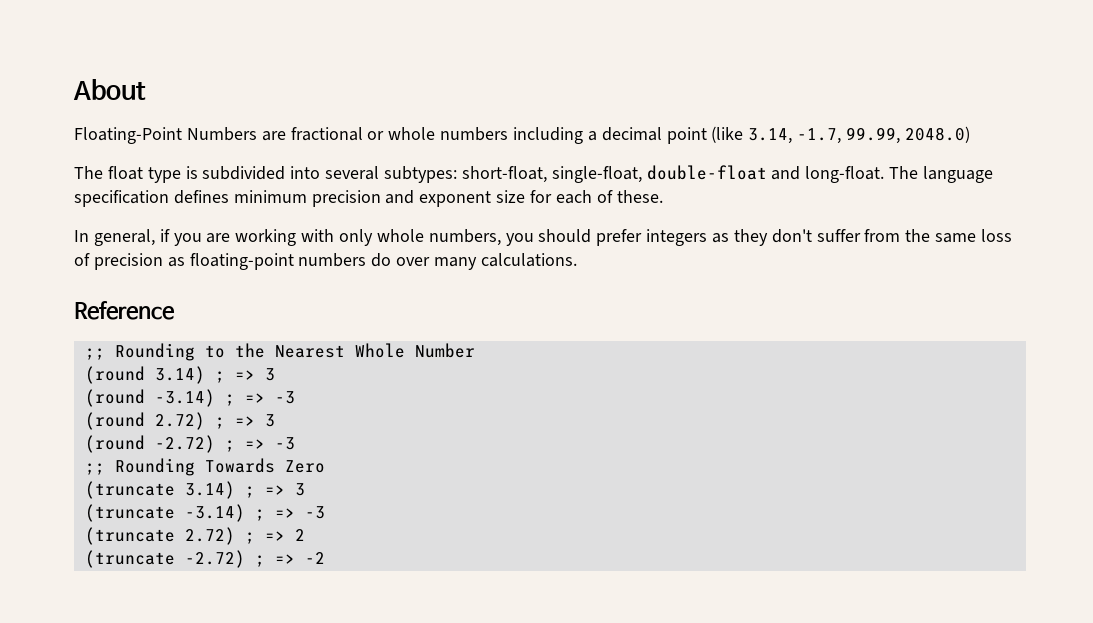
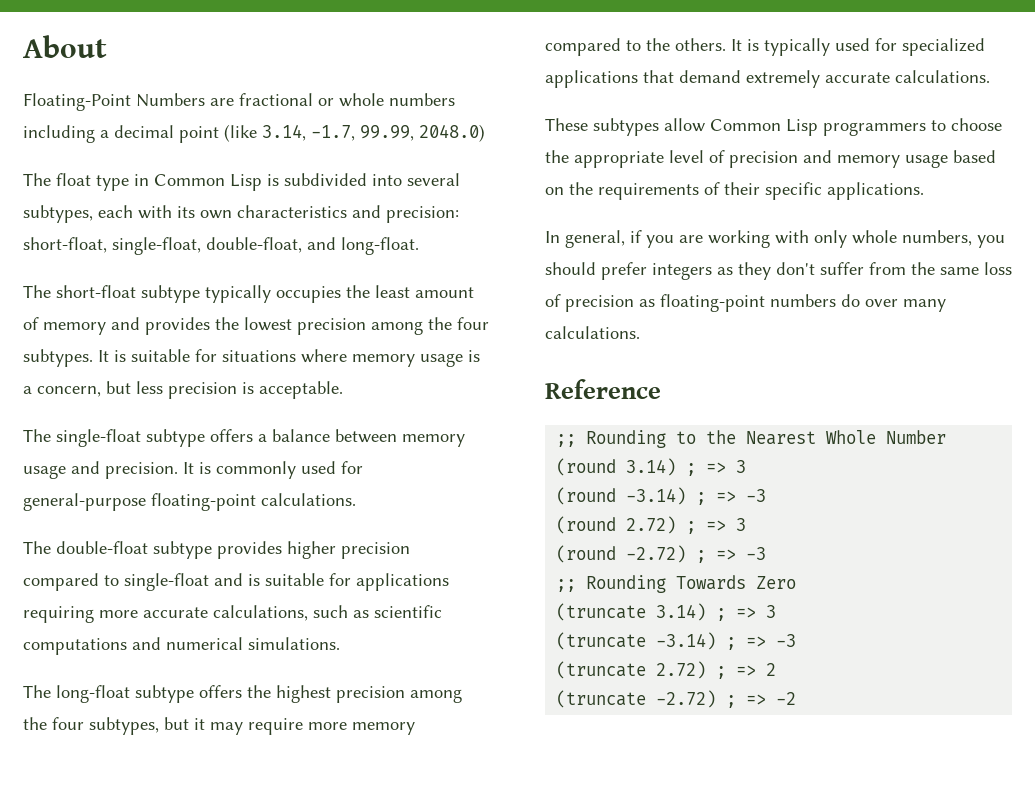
(181, 175) none -> [134,174,262,191] in Common Lisp
[384,166,458,183] subtypes: -> [23,205,459,223] subtypes, each with its own characteristics and precision:
[646,165,767,180] double-float -> [206,237,302,253] double-float,
[889,166,994,183] [74,190,663,207] The language specification defines minimum precision and exponent size for each of these. -> [23,285,474,303] [23,317,489,335] [23,349,480,367] [23,381,343,399] [23,429,465,447] [23,461,363,479] [23,493,356,511] [23,541,410,559] [23,573,449,591] [23,605,442,623] [23,637,340,655] [23,685,462,703] [23,717,415,735] [545,38,985,56] [545,70,990,88] [545,118,1002,136] [545,150,996,168] [545,182,924,200] // The short-float subtype typically occupies the least amount of memory and provides the lowest precision among the four subtypes. It is suitable for situations where memory usage is a concern, but less precision is acceptable. // The single-float subtype offers a balance between memory usage and precision. It is commonly used for general-purpose floating-point calculations. // The double-float subtype provides higher precision compared to single-float and is suitable for applications requiring more accurate calculations, such as scientific computations and numerical simulations. // The long-float subtype offers the highest precision among the four subtypes, but it may require more memory compared to the others. It is typically used for specialized applications that demand extremely accurate calculations. // These subtypes allow Common Lisp programmers to choose the appropriate level of precision and memory usage based on the requirements of their specific applications.

